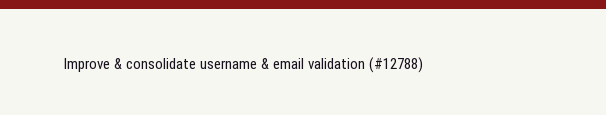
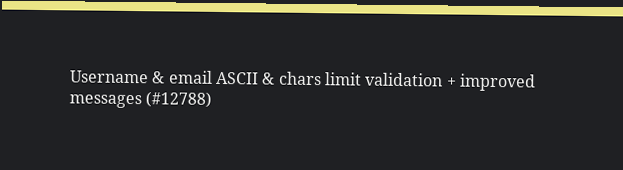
[64,58,366,72] Improve & consolidate username & email validation -> [70,70,536,92] [69,94,142,109] Username & email ASCII & chars limit validation + improved messages

